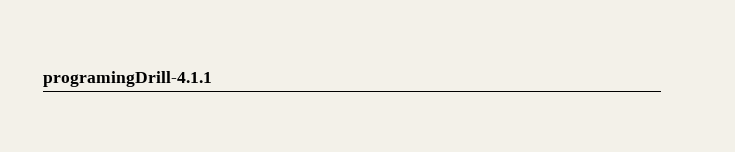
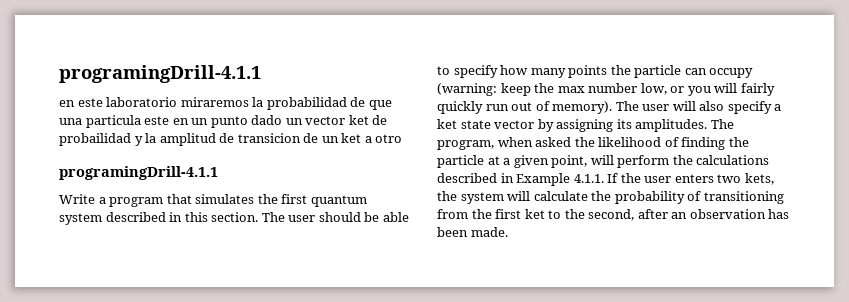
[43,71,212,87] programingDrill-4.1.1 -> [59,65,261,83] [59,97,392,110] [59,115,388,128] [59,133,403,146] [59,166,218,180] [59,194,367,207] [59,212,409,225] [437,65,754,78] [437,83,775,96] [437,101,782,114] [437,119,734,132] [437,137,749,150] [437,155,770,168] [437,173,774,186] [437,191,784,204] [437,209,790,221] [437,227,508,237] programingDrill-4.1.1 // en este laboratorio miraremos la probabilidad de que una particula este en un punto dado un vector ket de probailidad y la amplitud de transicion de un ket a otro // programingDrill-4.1.1 // Write a program that simulates the first quantum system described in this section. The user should be able to specify how many points the particle can occupy (warning: keep the max number low, or you will fairly quickly run out of memory). The user will also specify a ket state vector by assigning its amplitudes. The program, when asked the likelihood of finding the particle at a given point, will perform the calculations described in Example 4.1.1. If the user enters two kets, the system will calculate the probability of transitioning from the first ket to the second, after an observation has been made.

